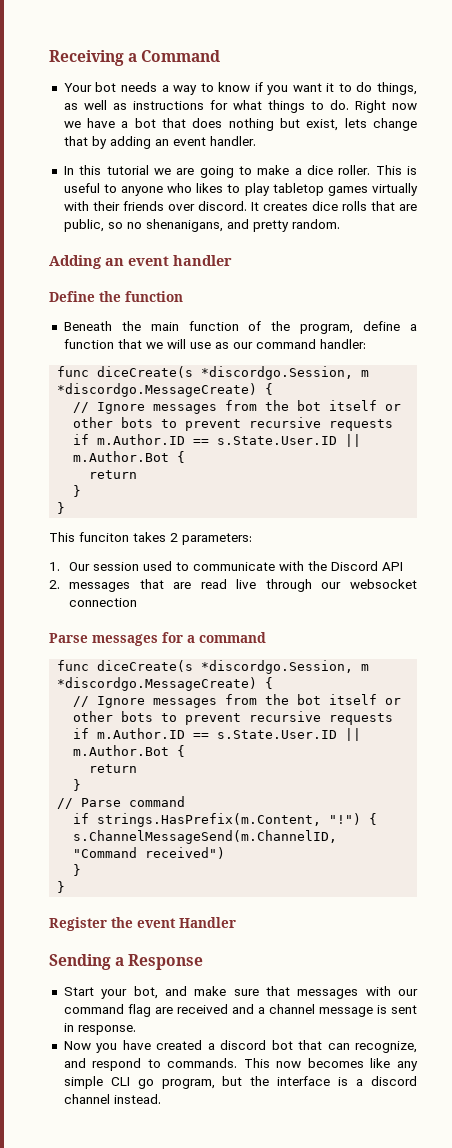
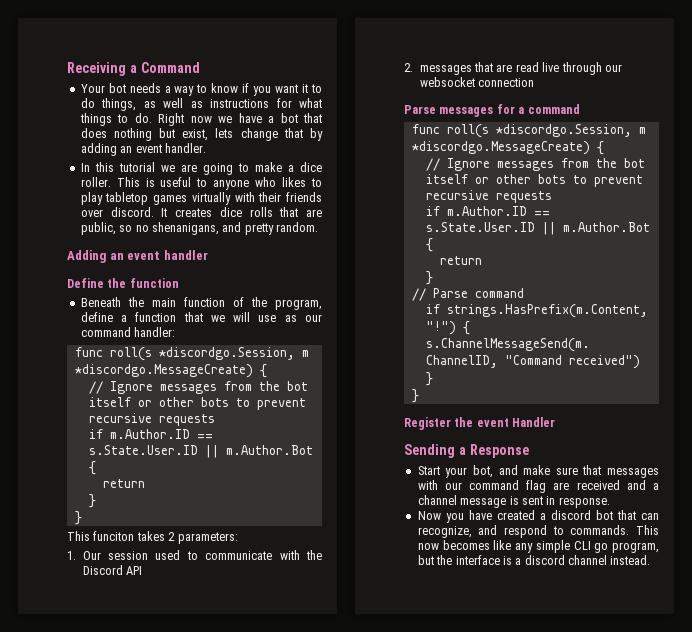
[97,366,194,378] diceCreate(s -> [109,347,152,361] roll(s
[97,660,194,672] diceCreate(s -> [446,124,489,138] roll(s

